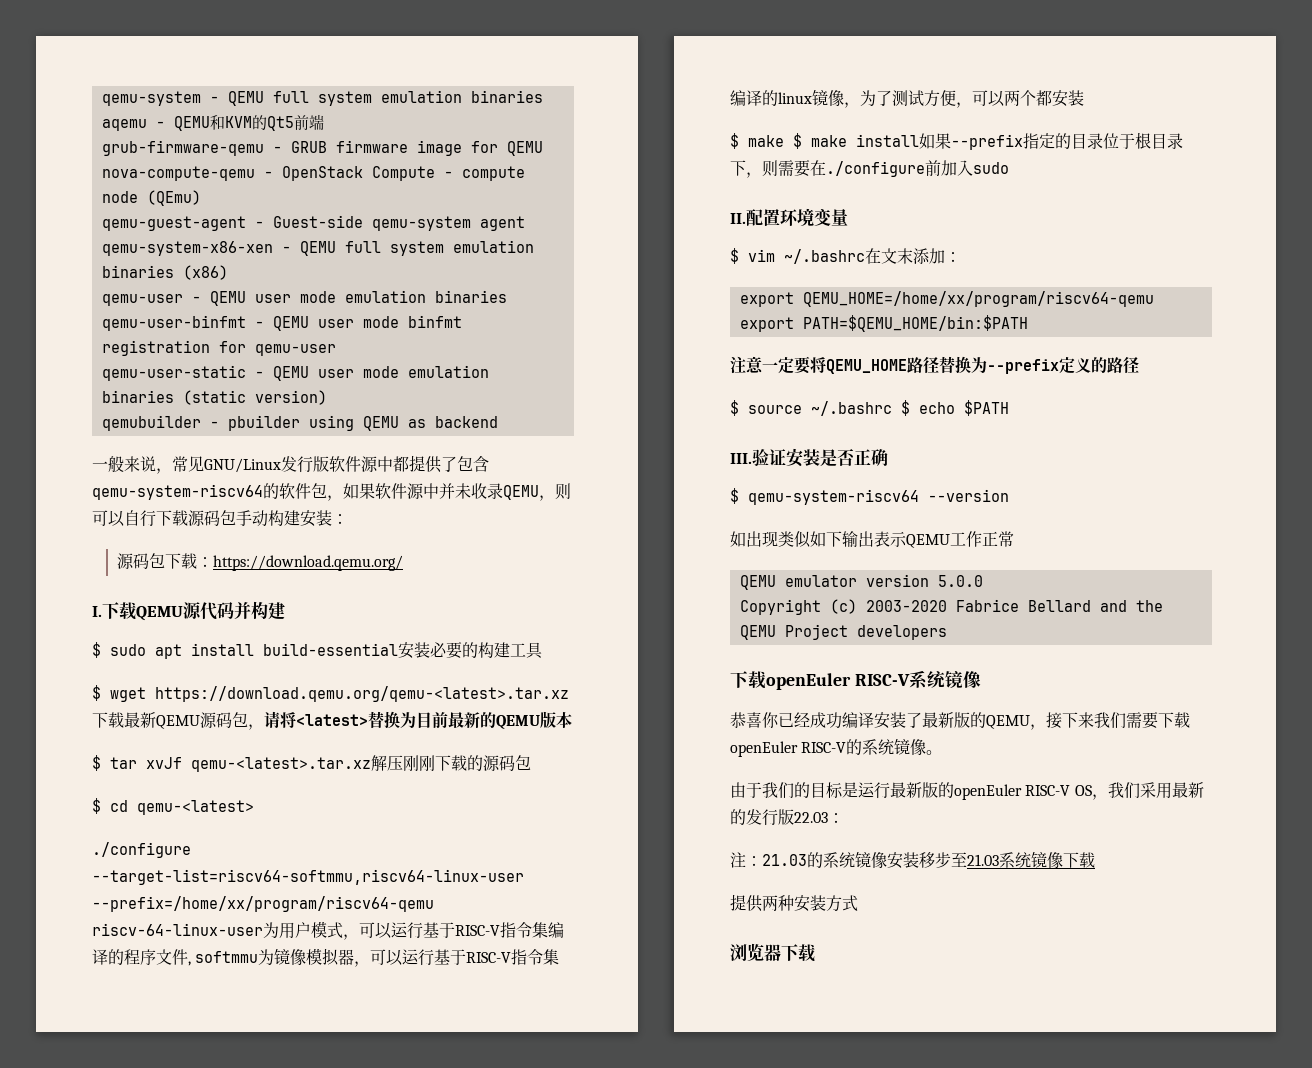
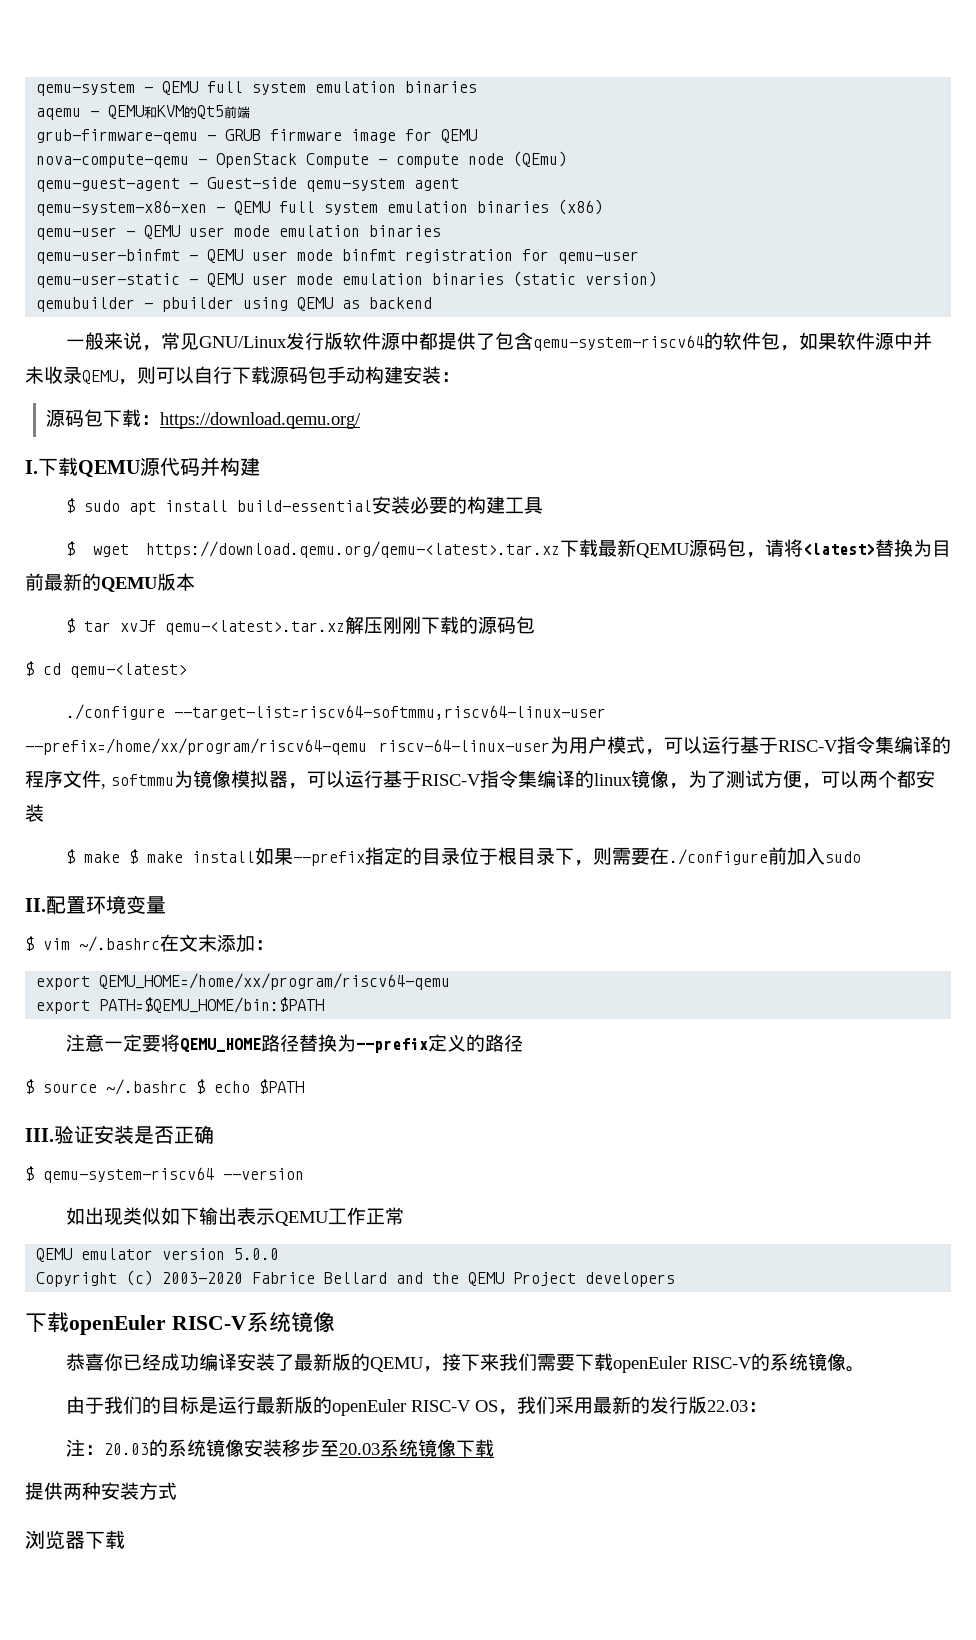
[762,854,807,866] 21.03 -> [104,1443,150,1455] 20.03
[967,854,999,866] 21.03 -> [339,1443,381,1455] 20.03

